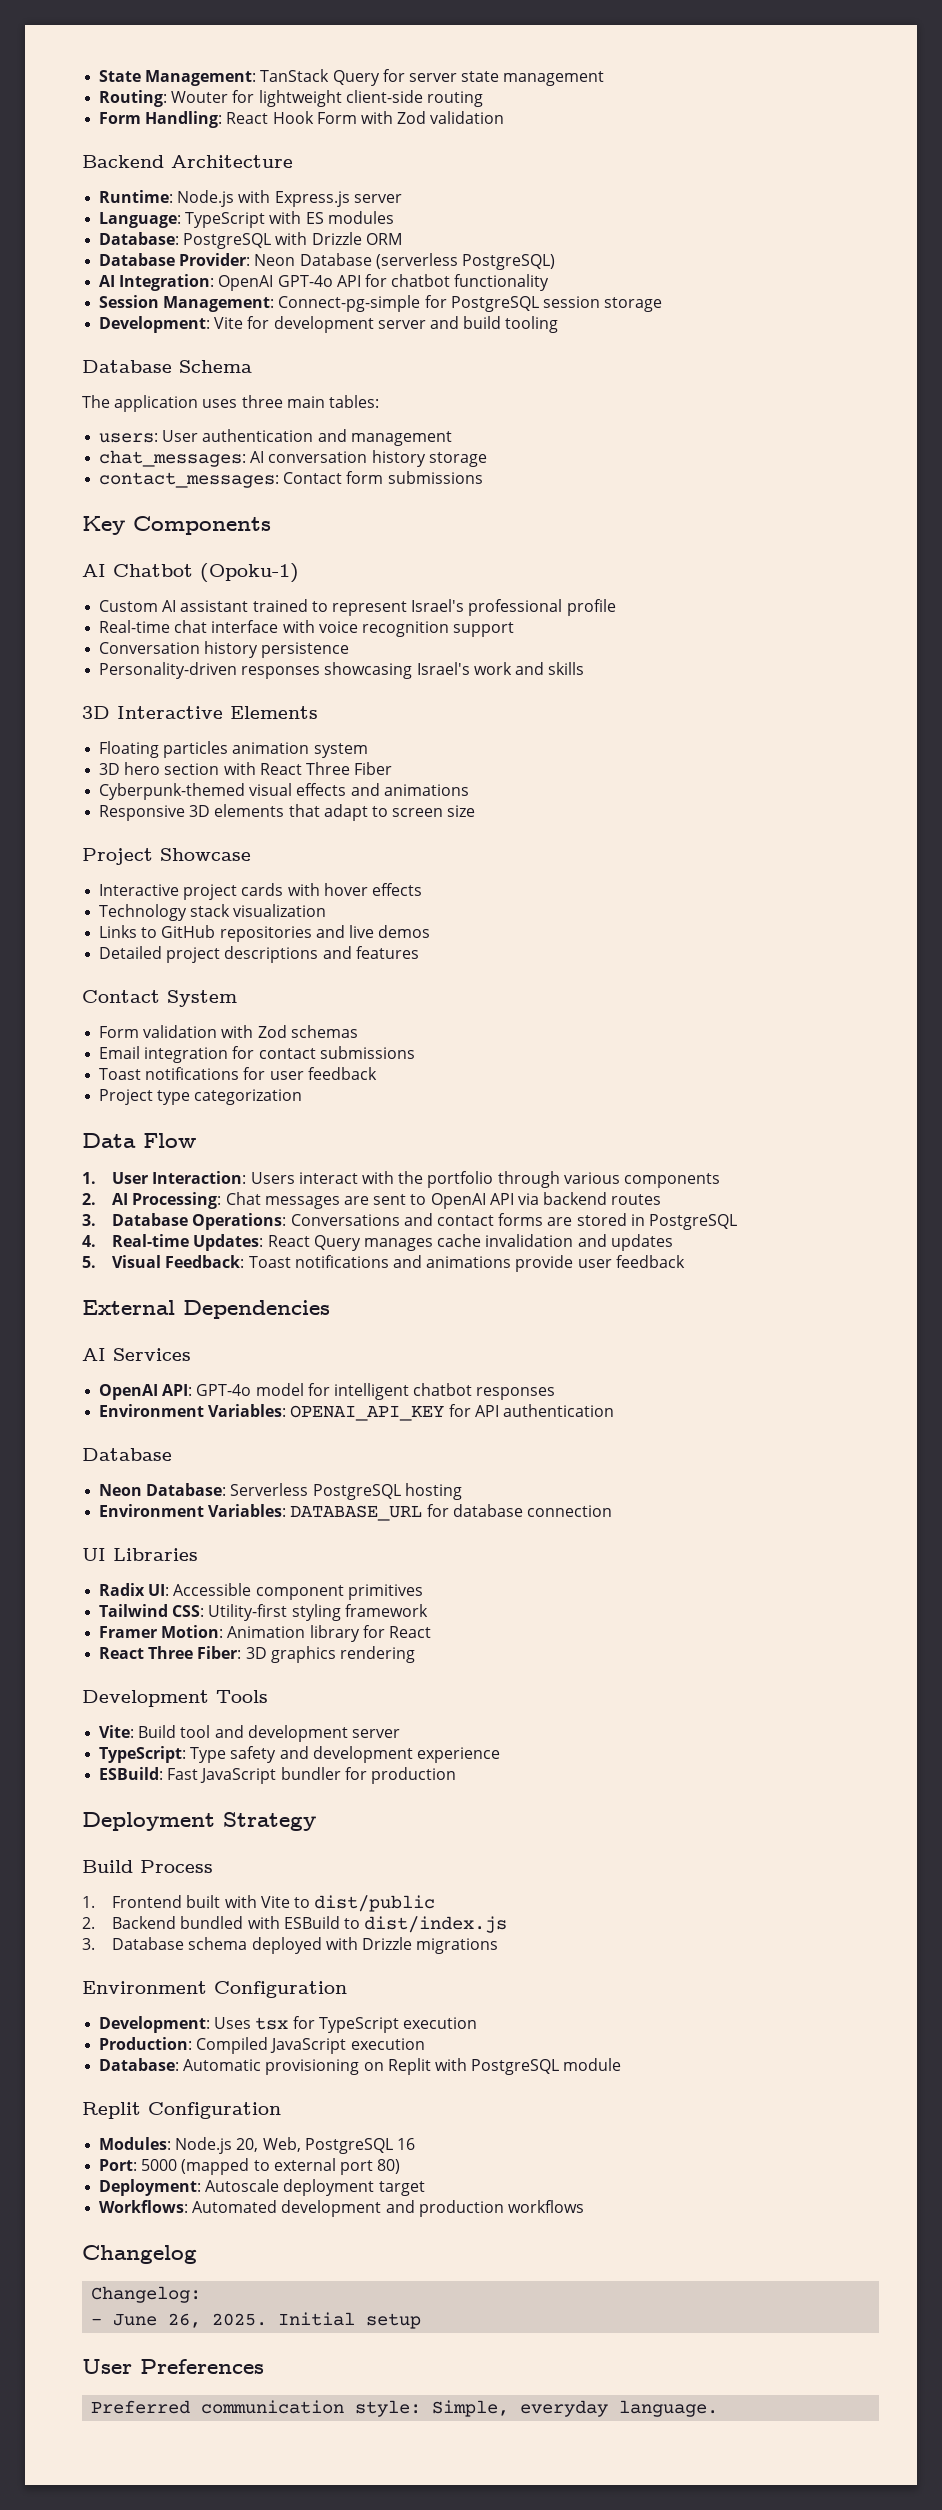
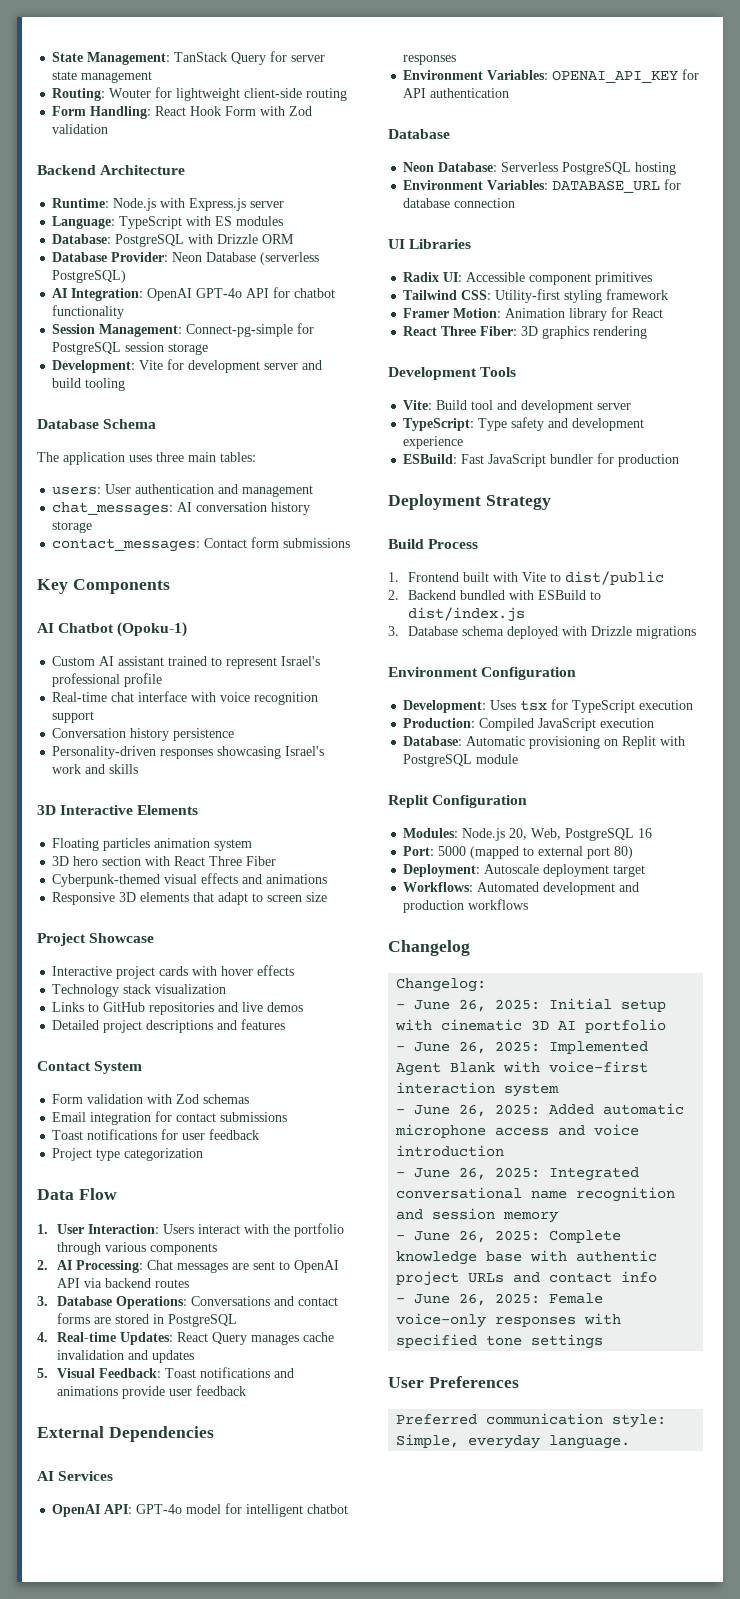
[212,2313,268,2326] 2025. -> [495,999,541,1010] 2025:
(422, 2321) none -> [395,1019,667,1033] [396,1041,649,1054] [396,1061,649,1076] [396,1082,560,1097] [396,1103,685,1117] [395,1124,640,1138] [396,1145,505,1157] [396,1167,640,1181] [396,1187,676,1202] [396,1208,559,1223] [396,1230,622,1243] [396,1250,658,1265] [396,1271,658,1286] [396,1293,604,1306] [396,1313,622,1328] [396,1334,604,1349] with cinematic 3D AI portfolio // - June 26, 2025: Implemented Agent Blank with voice-first interaction system // - June 26, 2025: Added automatic microphone access and voice introduction // - June 26, 2025: Integrated conversational name recognition and session memory // - June 26, 2025: Complete knowledge base with authentic project URLs and contact info // - June 26, 2025: Female voice-only responses with specified tone settings

